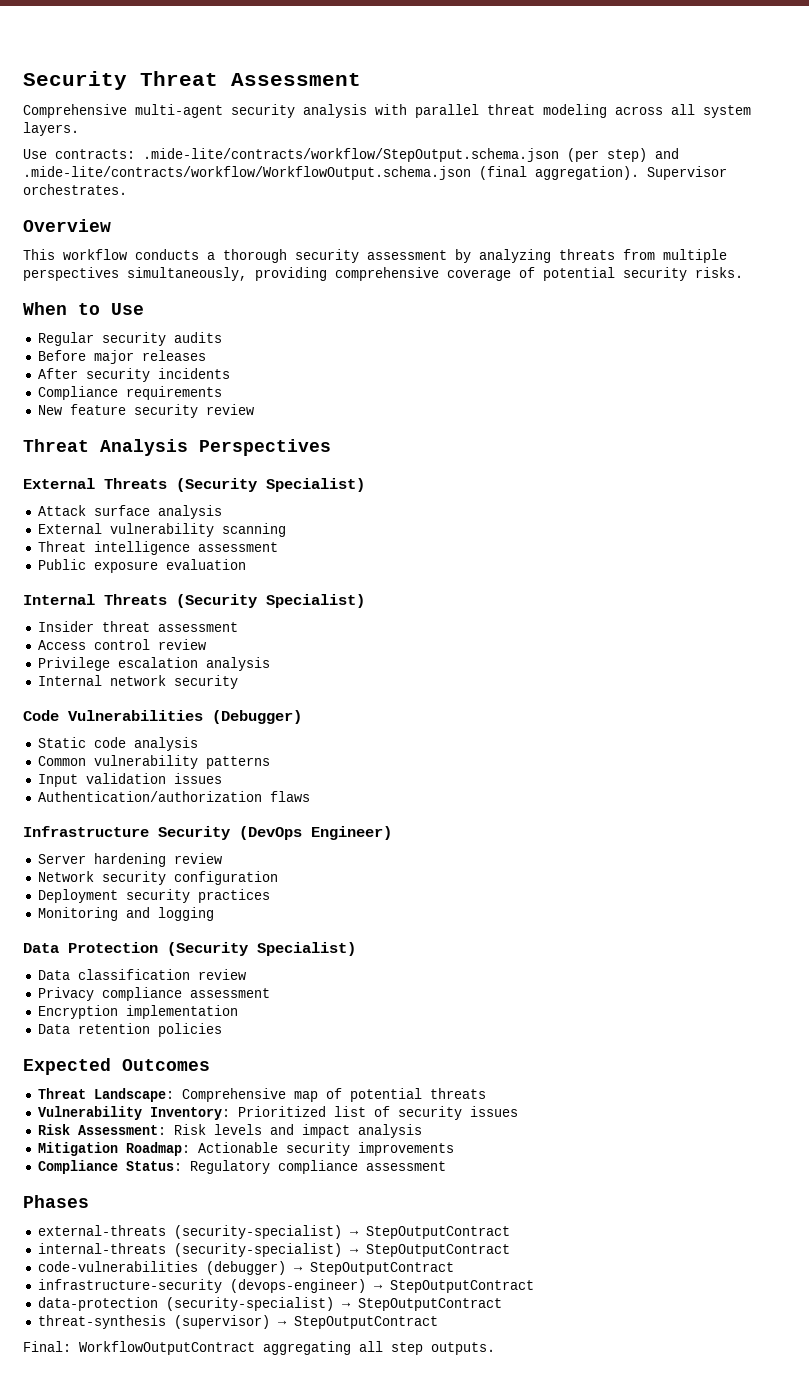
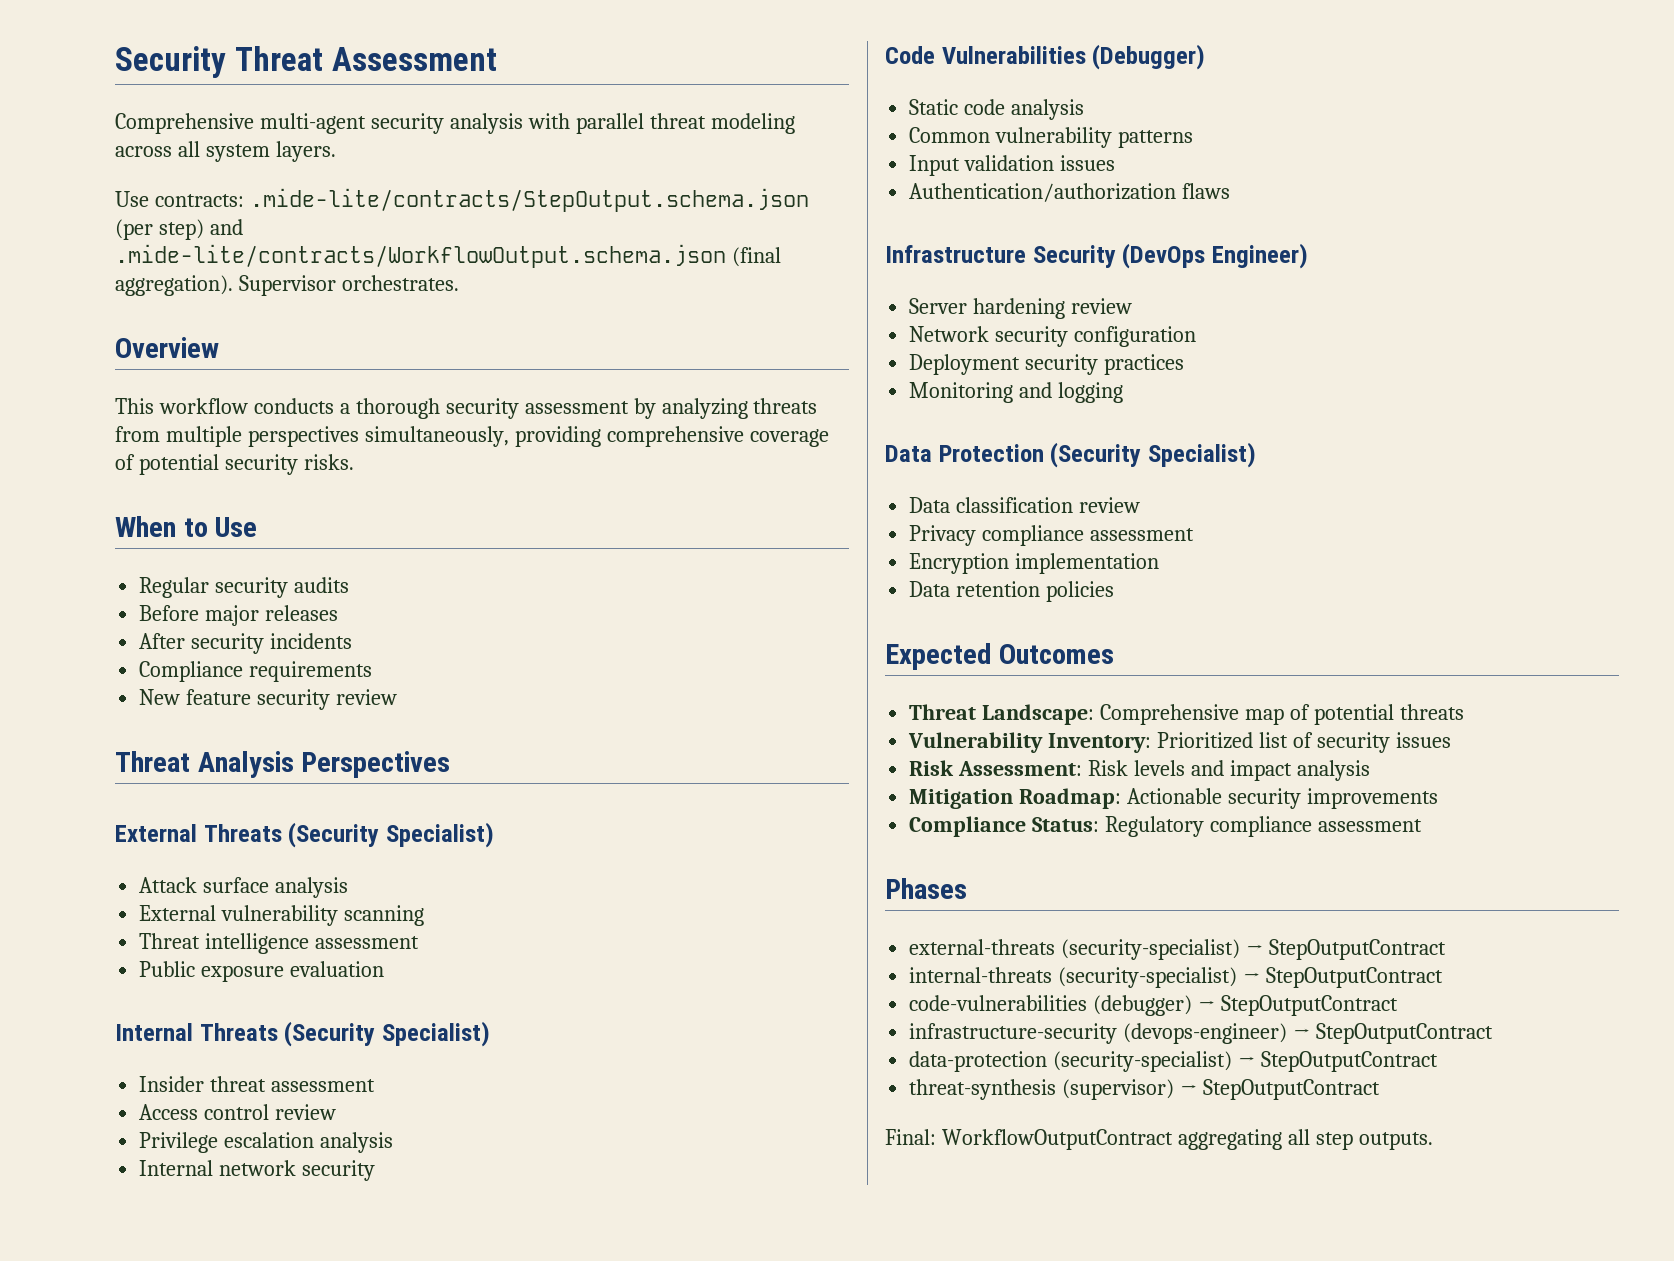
[143,148,559,162] .mide-lite/contracts/workflow/StepOutput.schema.json -> [249,188,809,212] .mide-lite/contracts/StepOutput.schema.json
[23,166,471,180] .mide-lite/contracts/workflow/WorkflowOutput.schema.json -> [115,244,726,268] .mide-lite/contracts/WorkflowOutput.schema.json

